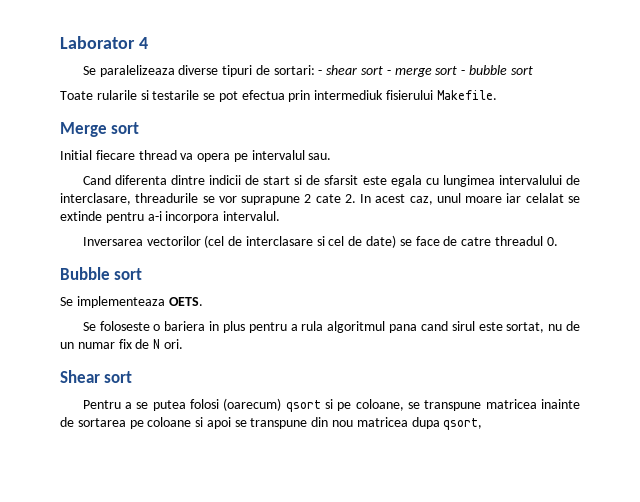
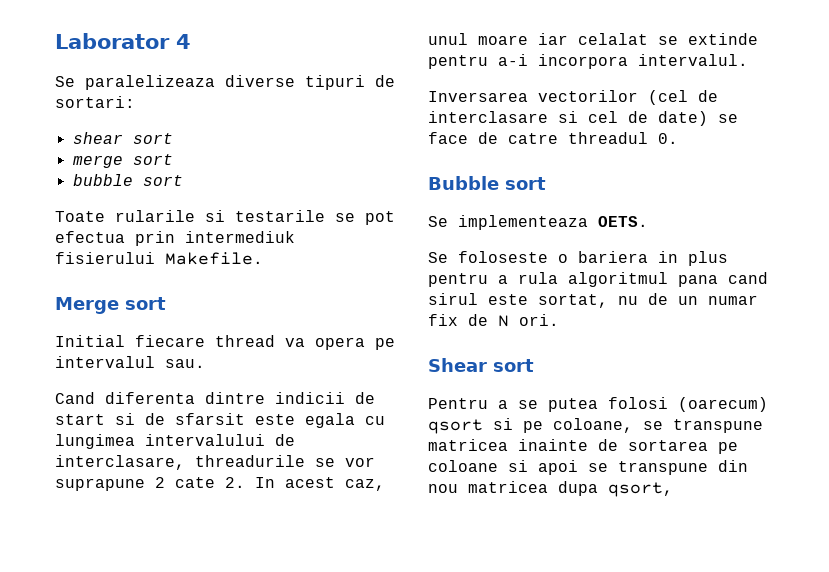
[318,70,323,75] - -> (135, 102) //
[386,70,391,75] - -> (173, 138) //
[461,70,466,75] - -> (173, 159) //

